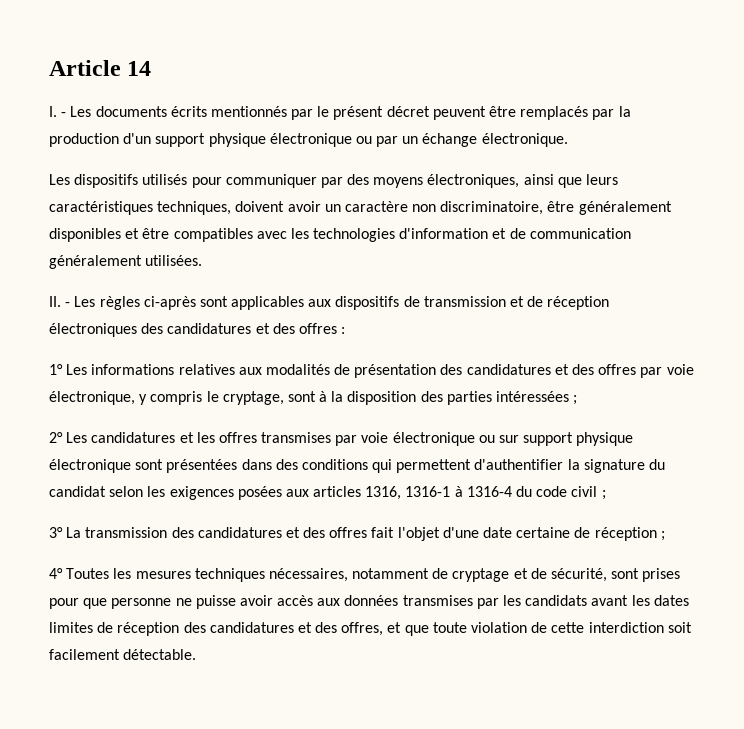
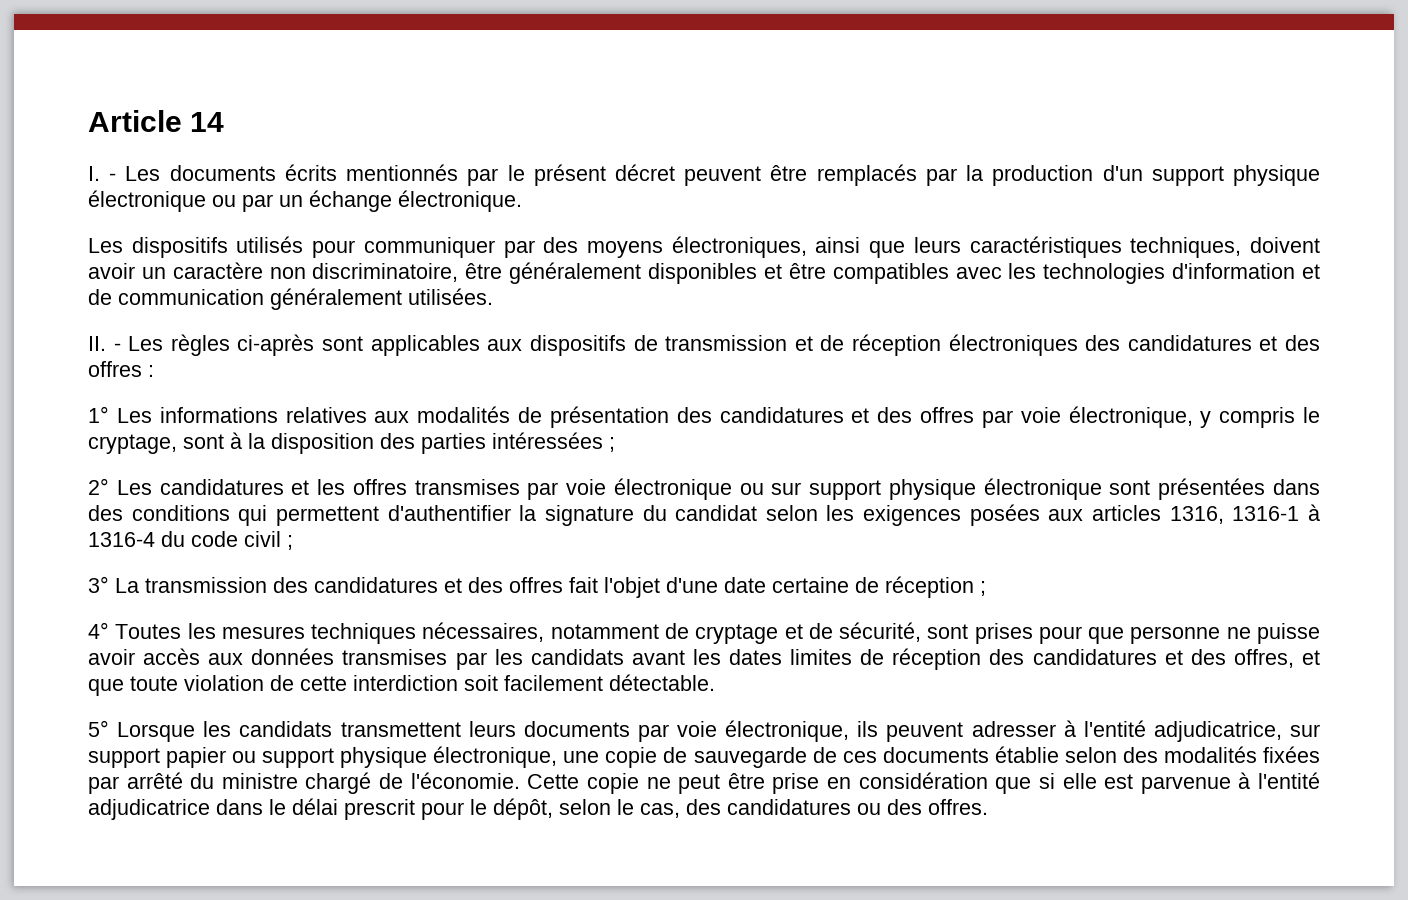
(197, 654) none -> [88,720,1320,742] [88,746,1320,768] [88,772,1320,794] [88,798,988,820] // 5° Lorsque les candidats transmettent leurs documents par voie électronique, ils peuvent adresser à l'entité adjudicatrice, sur support papier ou support physique électronique, une copie de sauvegarde de ces documents établie selon des modalités fixées par arrêté du ministre chargé de l'économie. Cette copie ne peut être prise en considération que si elle est parvenue à l'entité adjudicatrice dans le délai prescrit pour le dépôt, selon le cas, des candidatures ou des offres.

